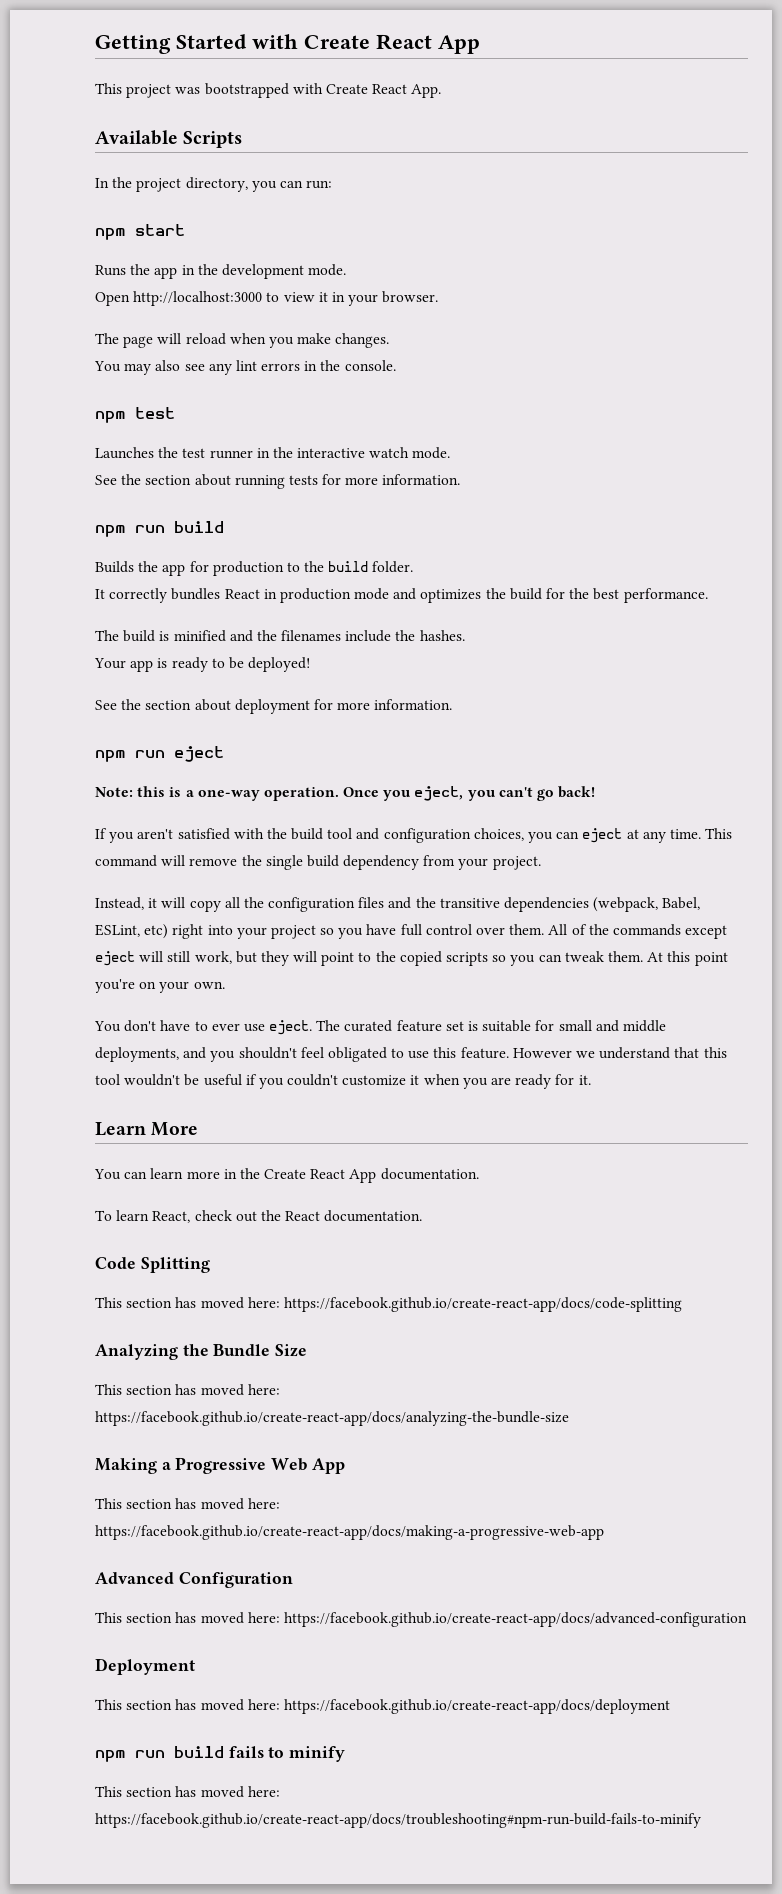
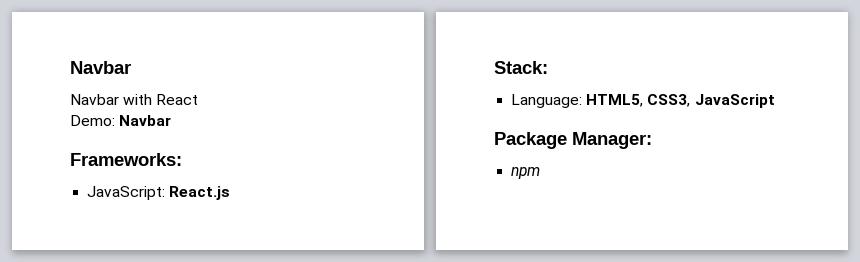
[95,34,480,54] [95,83,442,98] [95,130,243,148] [95,177,333,192] [95,224,185,240] [95,264,347,279] [95,291,439,306] [95,333,390,348] [94,360,396,375] [95,407,175,423] [95,447,451,459] [95,474,461,489] [95,521,224,537] [95,561,414,576] [95,588,708,603] [95,630,465,642] [94,657,311,672] [95,699,453,714] [95,746,224,762] [95,786,596,801] [95,828,733,843] [95,855,541,870] [95,897,701,912] [95,924,728,939] [95,951,728,966] [95,979,225,993] [94,1020,666,1035] [95,1047,727,1062] [95,1074,591,1089] [95,1122,199,1136] [94,1168,479,1183] [95,1210,423,1223] [95,1257,210,1273] [95,1297,682,1312] [95,1344,308,1360] [95,1384,280,1396] [95,1411,569,1426] [95,1457,345,1474] [95,1498,280,1510] [95,1525,604,1540] [95,1572,293,1588] [95,1612,747,1627] [95,1658,195,1675] [95,1699,670,1714] [95,1746,346,1762] [95,1786,280,1798] [95,1813,701,1828] Getting Started with Create React App // This project was bootstrapped with Create React App. // Available Scripts // In the project directory, you can run: // npm start // Runs the app in the development mode. // Open http://localhost:3000 to view it in your browser. // The page will reload when you make changes. // You may also see any lint errors in the console. // npm test // Launches the test runner in the interactive watch mode. // See the section about running tests for more information. // npm run build // Builds the app for production to the build folder. // It correctly bundles React in production mode and optimizes the build for the best performance. // The build is minified and the filenames include the hashes. // Your app is ready to be deployed! // See the section about deployment for more information. // npm run eject // Note: this is a one-way operation. Once you eject, you can't go back! // If you aren't satisfied with the build tool and configuration choices, you can eject at any time. This command will remove the single build dependency from your project. // Instead, it will copy all the configuration files and the transitive dependencies (webpack, Babel, ESLint, etc) right into your project so you have full control over them. All of the commands except eject will still work, but they will point to the copied scripts so you can tweak them. At this point you're on your own. // You don't have to ever use eject. The curated feature set is suitable for small and middle deployments, and you shouldn't feel obligated to use this feature. However we understand that this tool wouldn't be useful if you couldn't customize it when you are ready for it. // Learn More // You can learn more in the Create React App documentation. // To learn React, check out the React documentation. // Code Splitting // This section has moved here: https://facebook.github.io/create-react-app/docs/code-splitting // Analyzing the Bundle Size // This section has moved here: https://facebook.github.io/create-react-app/docs/analyzing-the-bundle-size // Making a Progressive Web App // This section has moved here: https://facebook.github.io/create-react-app/docs/making-a-progressive-web-app // Advanced Configuration // This section has moved here: https://facebook.github.io/create-react-app/docs/advanced-configuration // Deployment // This section has moved here: https://facebook.github.io/create-react-app/docs/deployment // npm run build fails to minify // This section has moved here: https://facebook.github.io/create-react-app/docs/troubleshooting#npm-run-build-fails-to-minify -> [70,61,131,74] [70,94,199,105] [70,115,172,126] [70,153,182,166] [87,186,231,200] [494,61,548,74] [511,94,775,108] [494,132,652,149] [511,167,541,179] Navbar // Navbar with React // Demo: Navbar // Frameworks: // JavaScript: React.js // Stack: // Language: HTML5, CSS3, JavaScript // Package Manager: // npm

